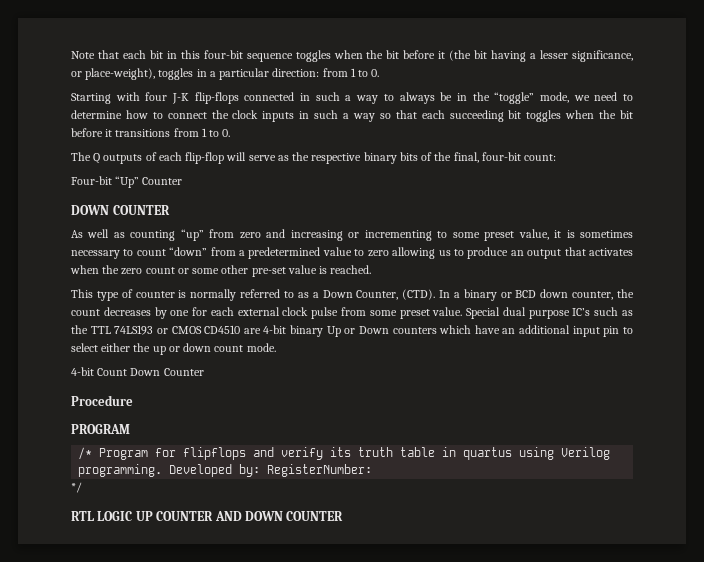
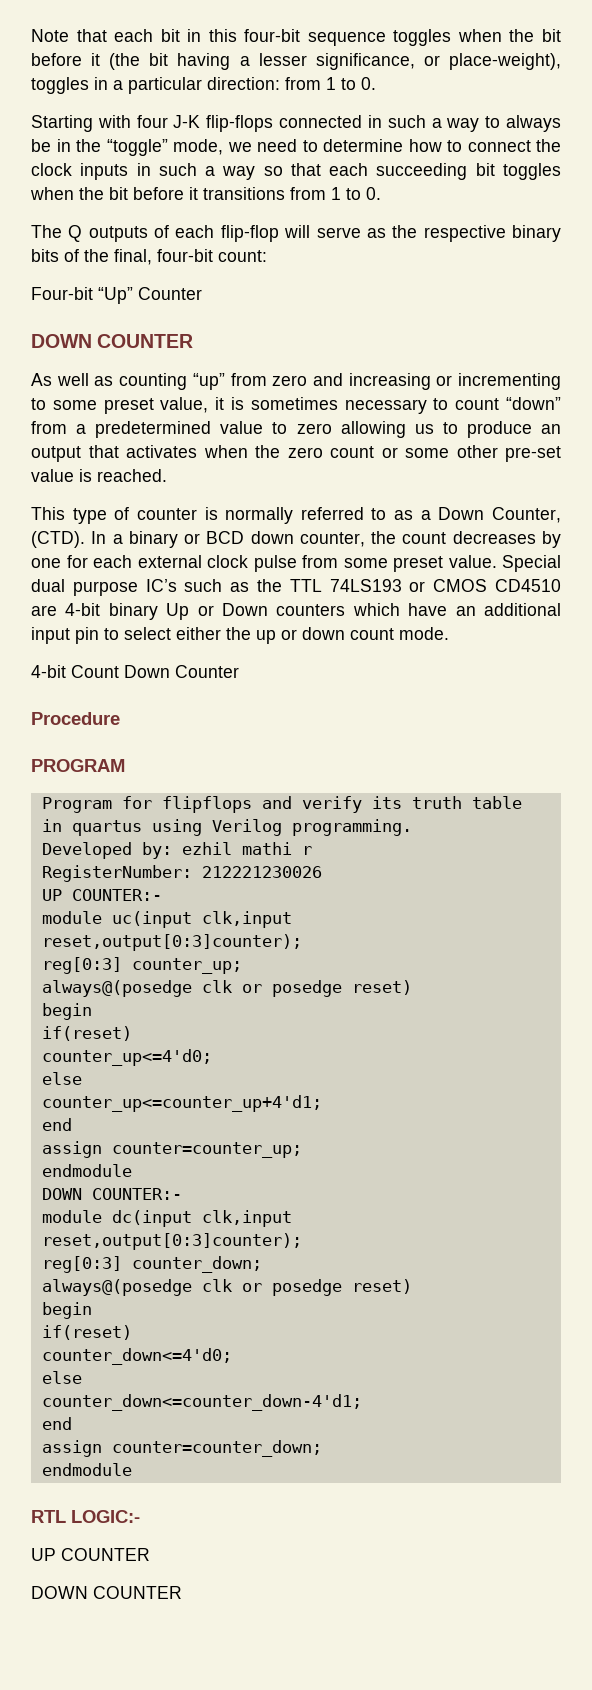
[78,447,93,460] /* -> (125, 765) none
(163, 470) none -> (412, 827) //
[267,464,373,477] [71,482,82,493] RegisterNumber: // */ -> [181,842,312,855] [41,865,322,882] [41,889,162,901] [41,911,292,928] [41,934,302,951] [41,957,242,974] [41,980,412,997] [41,1003,92,1020] [41,1026,132,1041] [41,1049,212,1066] [41,1072,82,1085] [41,1095,322,1112] [41,1118,72,1131] [41,1141,302,1158] [41,1164,132,1177] [41,1188,182,1200] [41,1210,292,1227] [41,1233,302,1250] [41,1256,262,1273] [41,1279,412,1296] [41,1302,92,1319] [41,1325,132,1340] [41,1348,232,1365] [41,1371,82,1384] [41,1394,362,1411] [41,1417,72,1430] [41,1440,322,1457] [41,1463,132,1476] ezhil mathi r // RegisterNumber: 212221230026 // UP COUNTER:- // module uc(input clk,input reset,output[0:3]counter); // reg[0:3] counter_up; // always@(posedge clk or posedge reset) // begin // if(reset) // counter_up<=4'd0; // else // counter_up<=counter_up+4'd1; // end // assign counter=counter_up; // endmodule // DOWN COUNTER:- // module dc(input clk,input reset,output[0:3]counter); // reg[0:3] counter_down; // always@(posedge clk or posedge reset) // begin // if(reset) // counter_down<=4'd0; // else // counter_down<=counter_down-4'd1; // end // assign counter=counter_down; // endmodule
[97,511,133,521] LOGIC -> [71,1510,140,1523] LOGIC:- //
[214,511,242,521] AND -> (150, 1554) //

